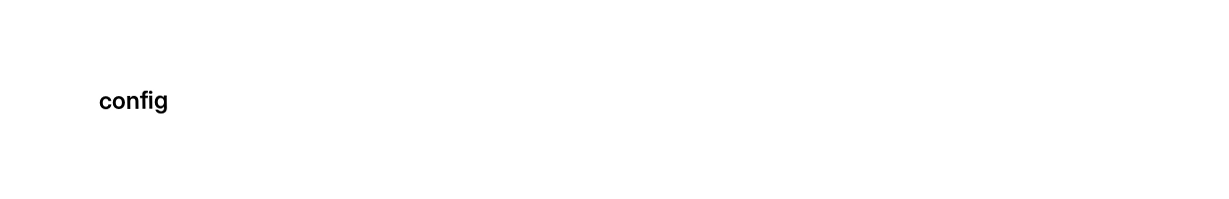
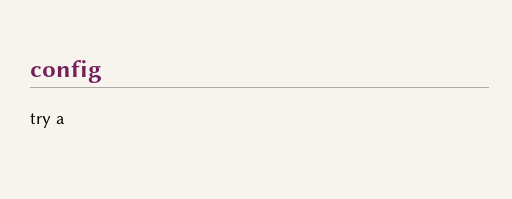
(169, 102) none -> [30,113,65,128] // try a

